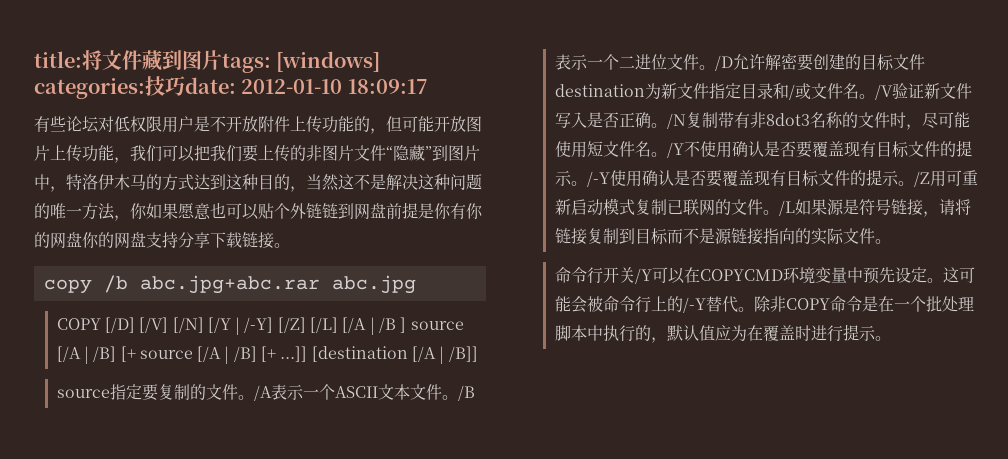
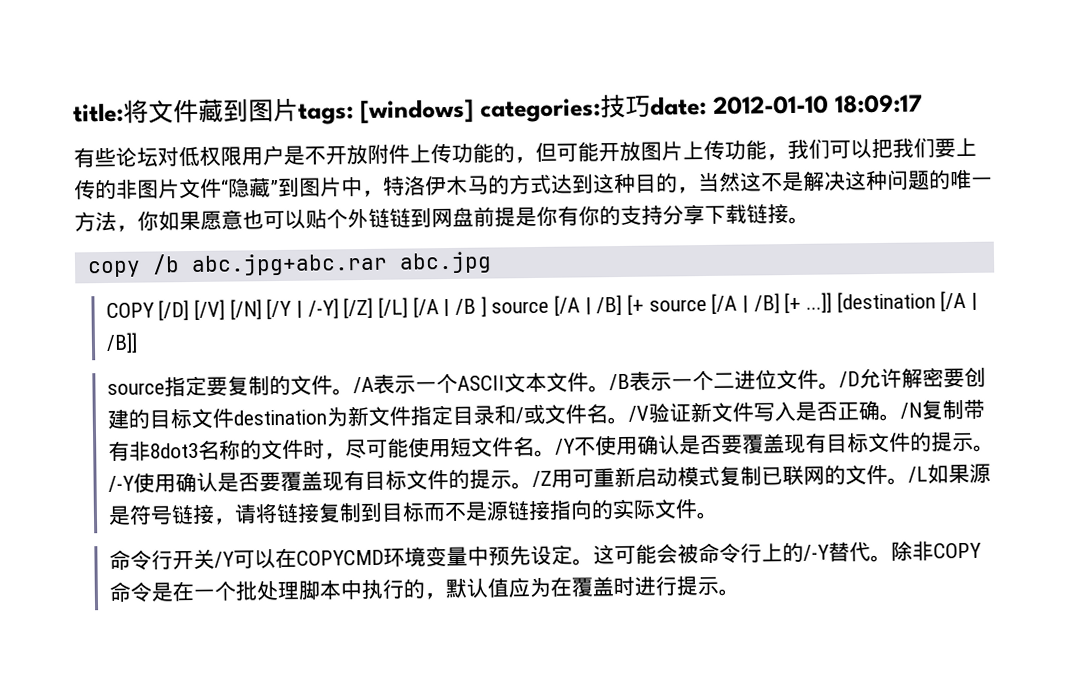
[50,232,146,249] 网盘你的网盘 -> (621, 215) none

